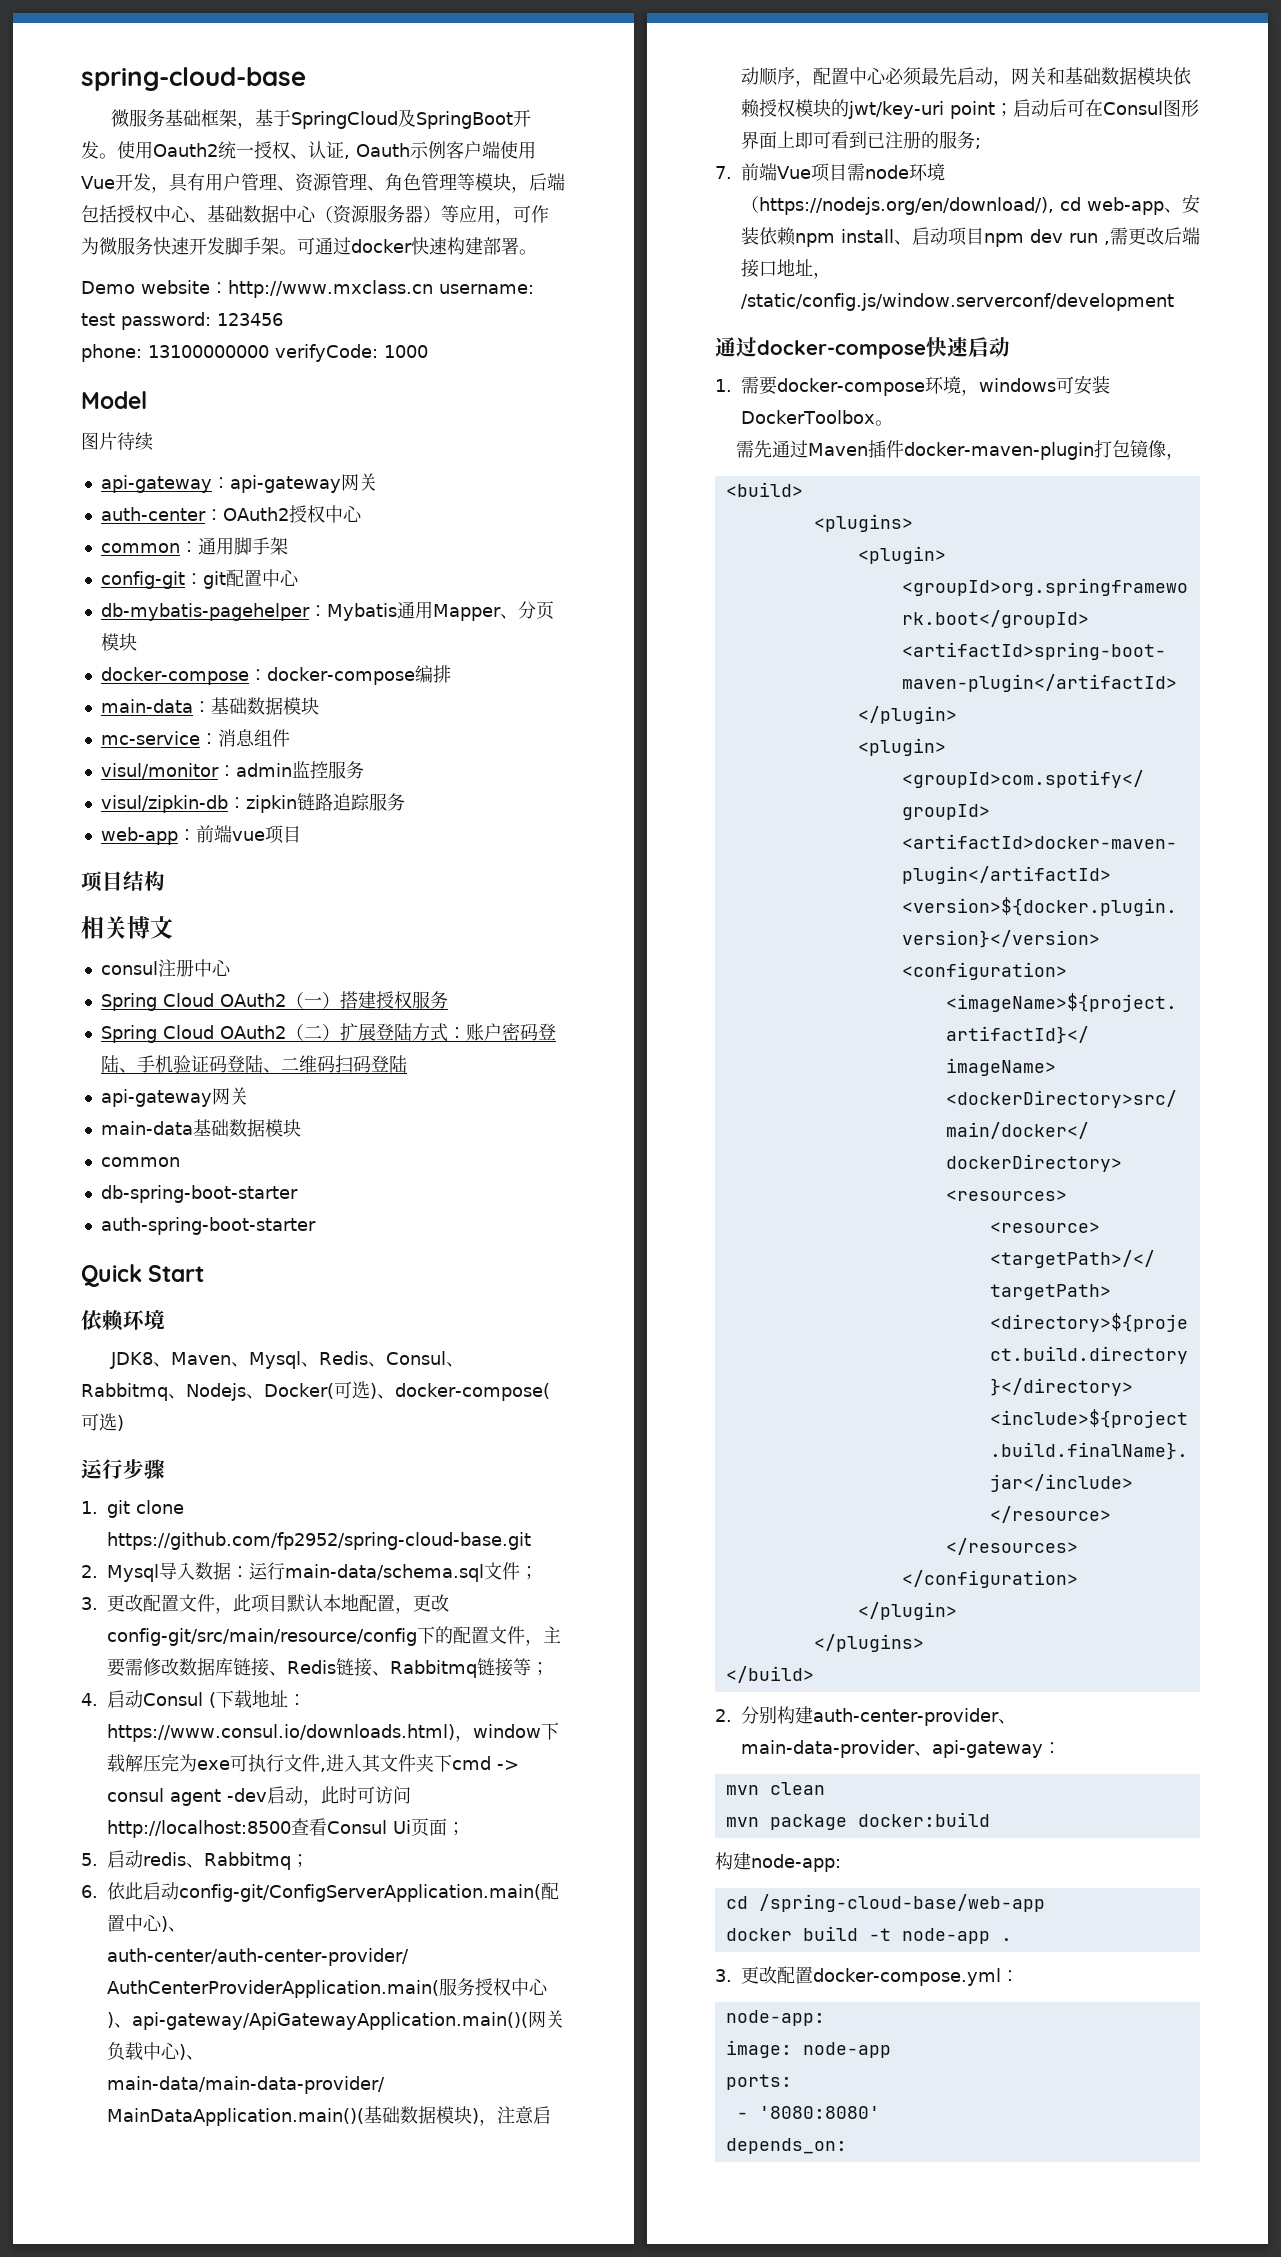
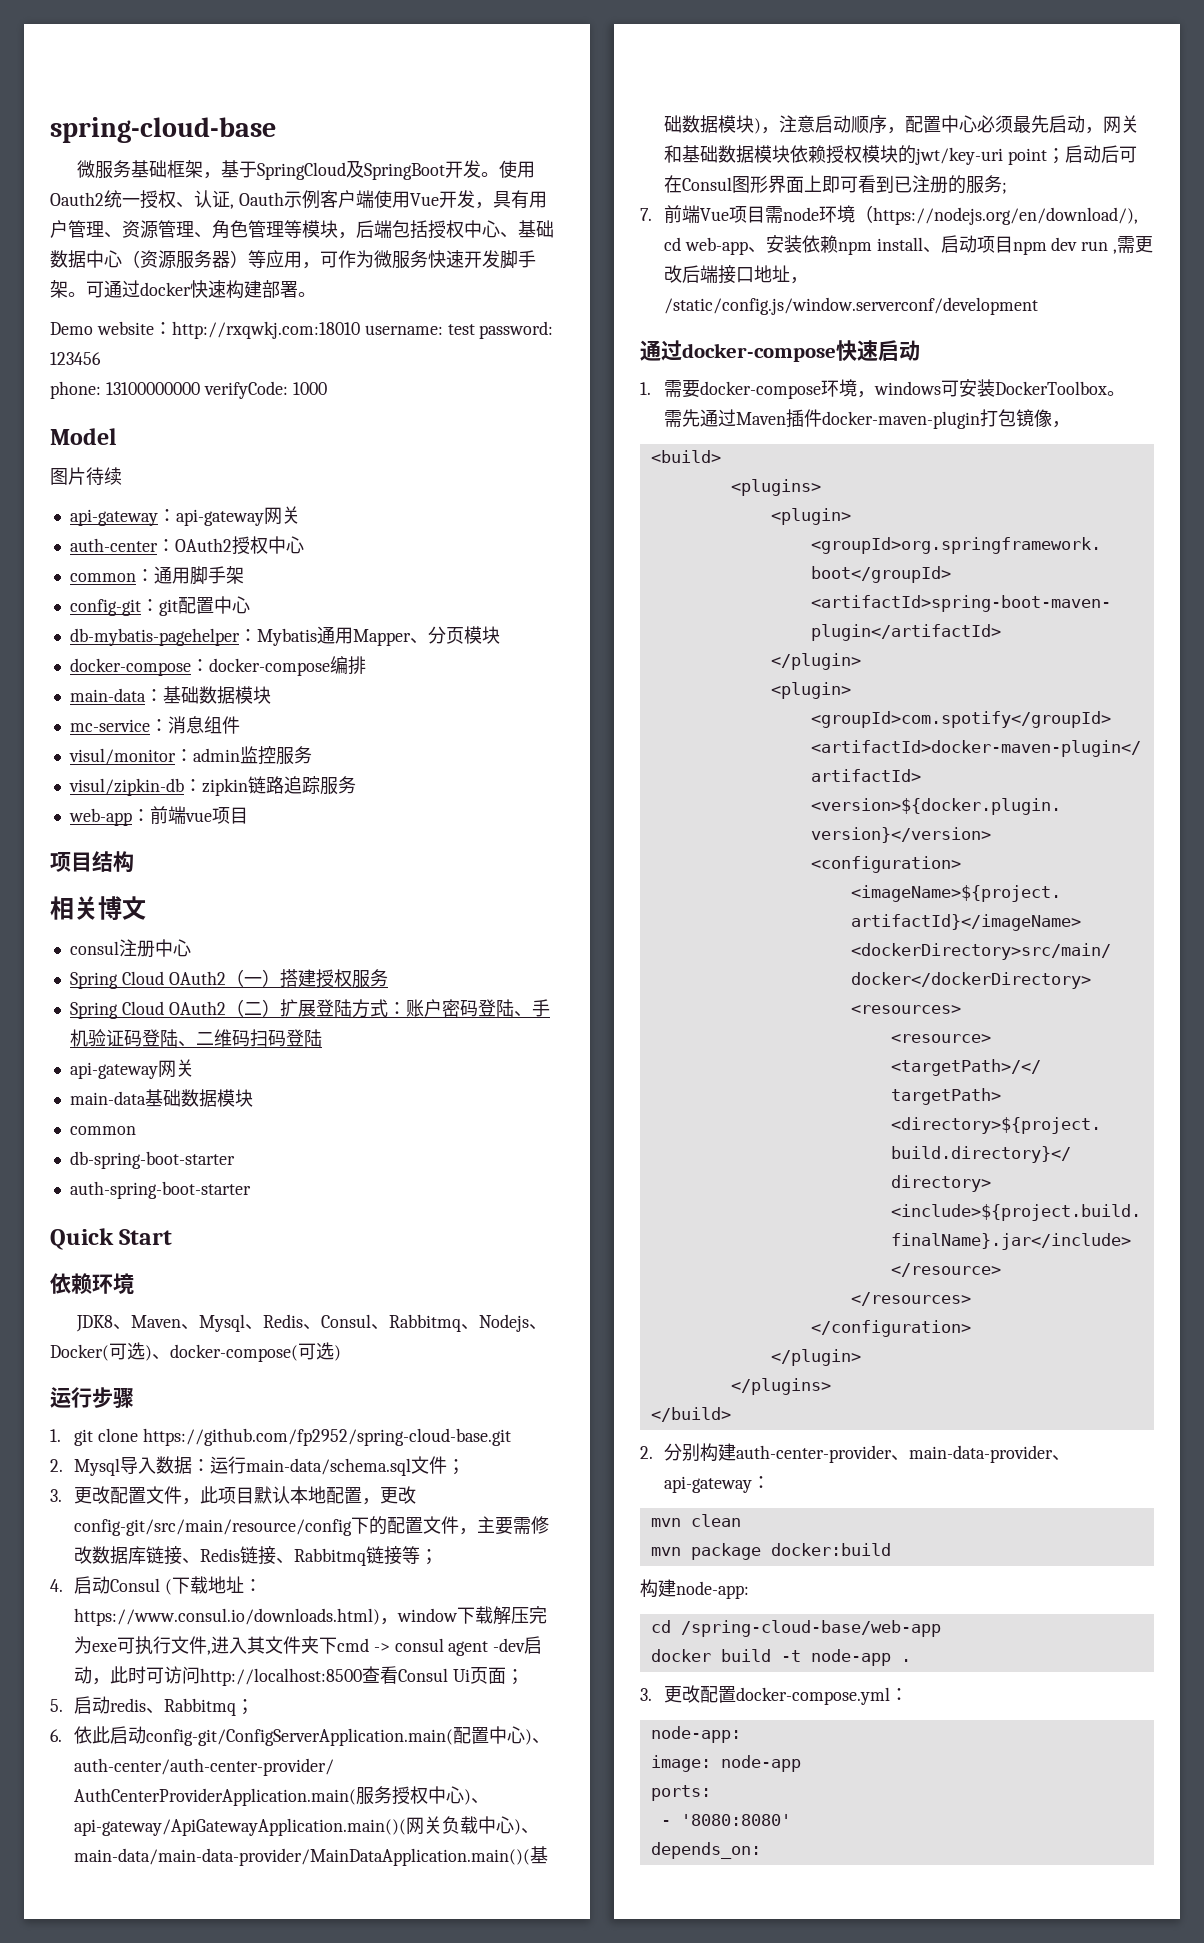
[228,280,433,298] http://www.mxclass.cn -> [171,321,360,339] http://rxqwkj.com:18010

